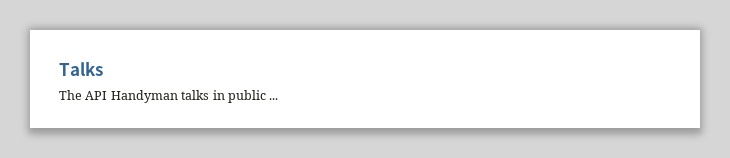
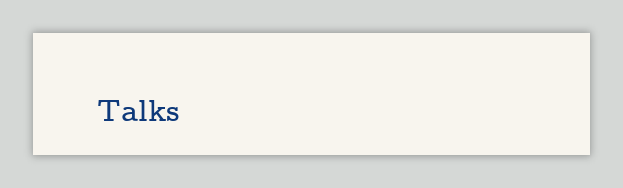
[59,90,279,103] // The API Handyman talks in public ... -> (180, 110) none

